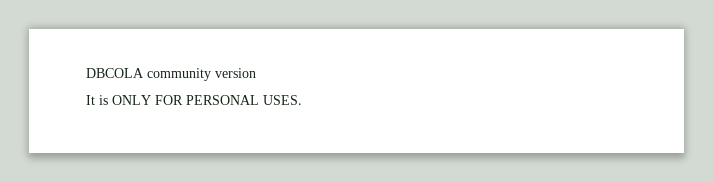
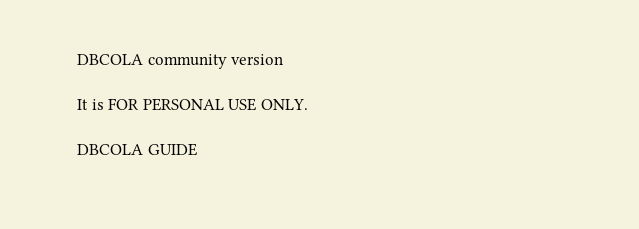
[112,95,151,105] ONLY -> (104, 104) none
[263,95,302,105] USES. -> [228,98,308,111] [77,143,197,156] USE ONLY. // DBCOLA GUIDE

